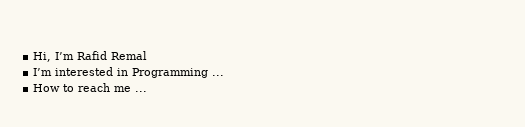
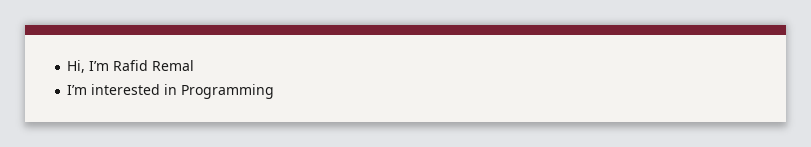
[212,75,225,76] [33,83,148,92] ... // How to reach me ... -> (275, 91) none

